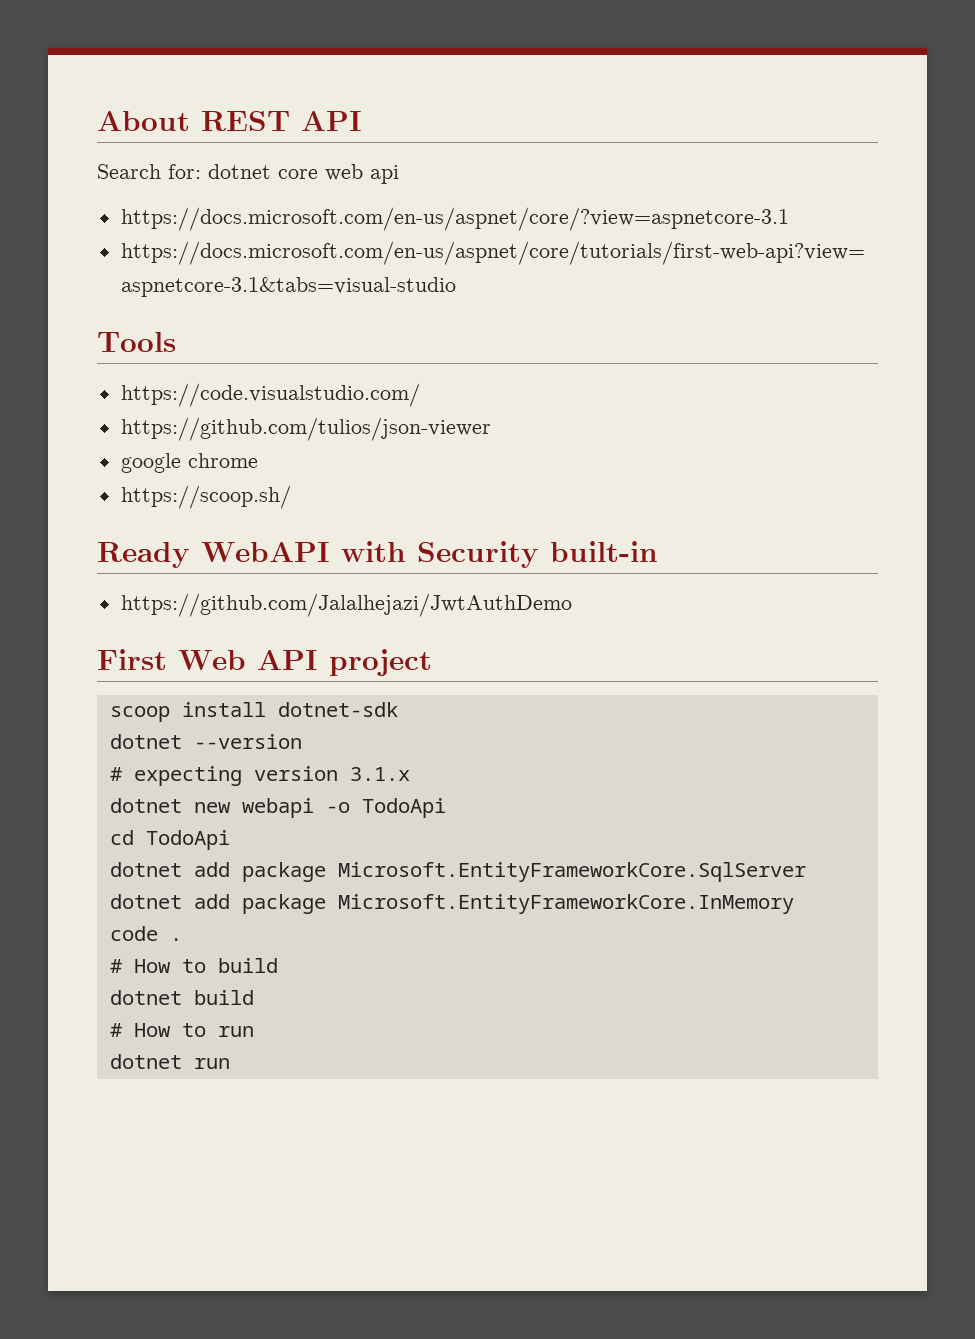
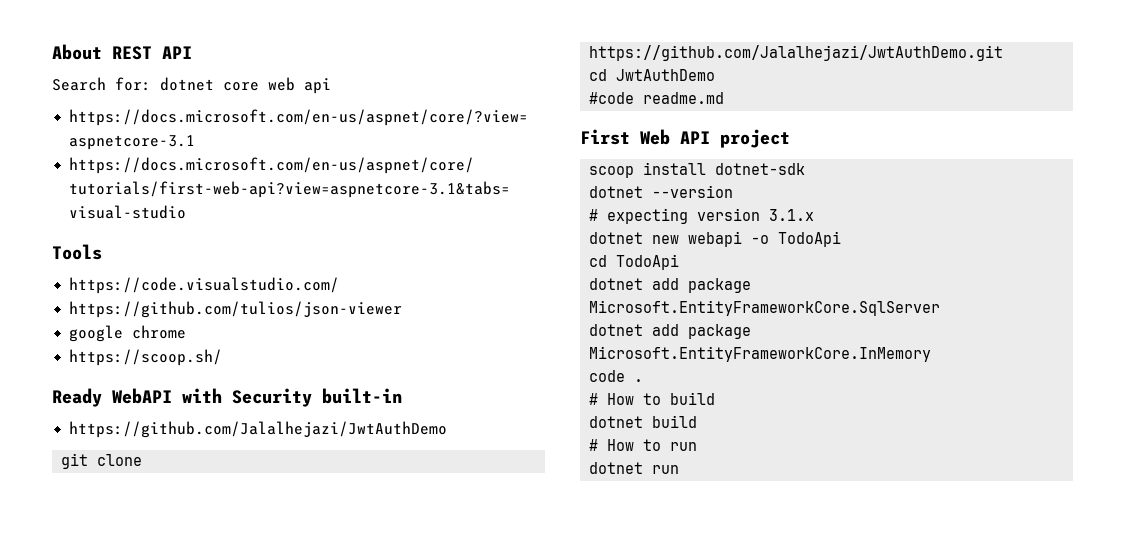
(572, 605) none -> [61,453,143,469] [589,45,1004,61] [589,69,716,81] [589,92,725,104] // git clone https://github.com/Jalalhejazi/JwtAuthDemo.git // cd JwtAuthDemo // #code readme.md

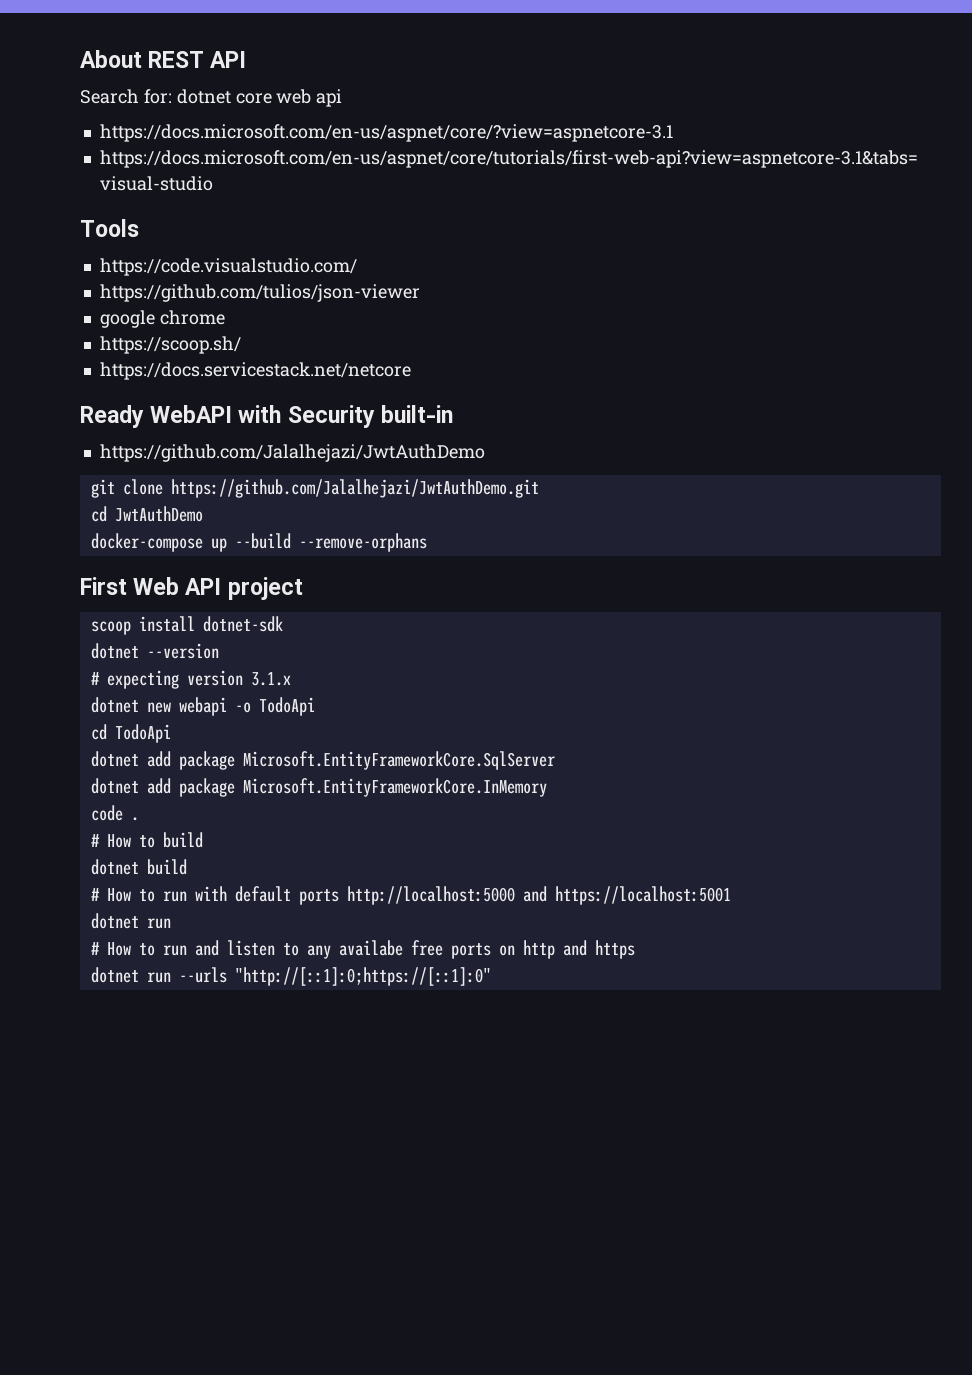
(223, 357) none -> [99,362,411,380] // https://docs.servicestack.net/netcore
[589,92,725,104] #code readme.md -> [90,533,427,552] docker-compose up --build --remove-orphans
[589,462,680,474] // dotnet run -> [194,886,731,905] [90,913,171,929] [90,940,635,959] [90,967,491,986] with default ports http://localhost:5000 and https://localhost:5001 // dotnet run // # How to run and listen to any availabe free ports on http and https // dotnet run --urls "http://[::1]:0;https://[::1]:0"

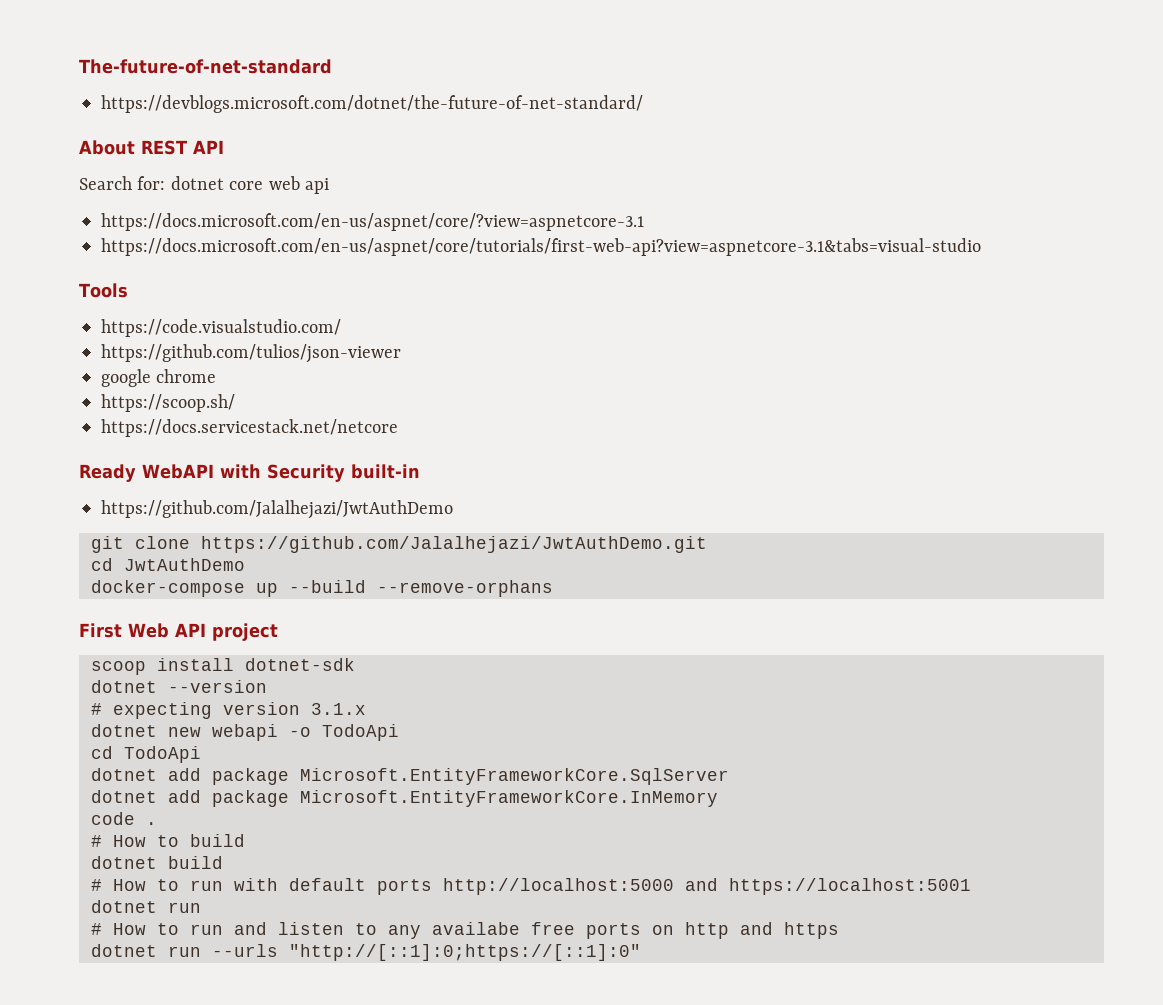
(80, 59) none -> [79,59,332,74] [101,95,643,113] The-future-of-net-standard // https://devblogs.microsoft.com/dotnet/the-future-of-net-standard/ //

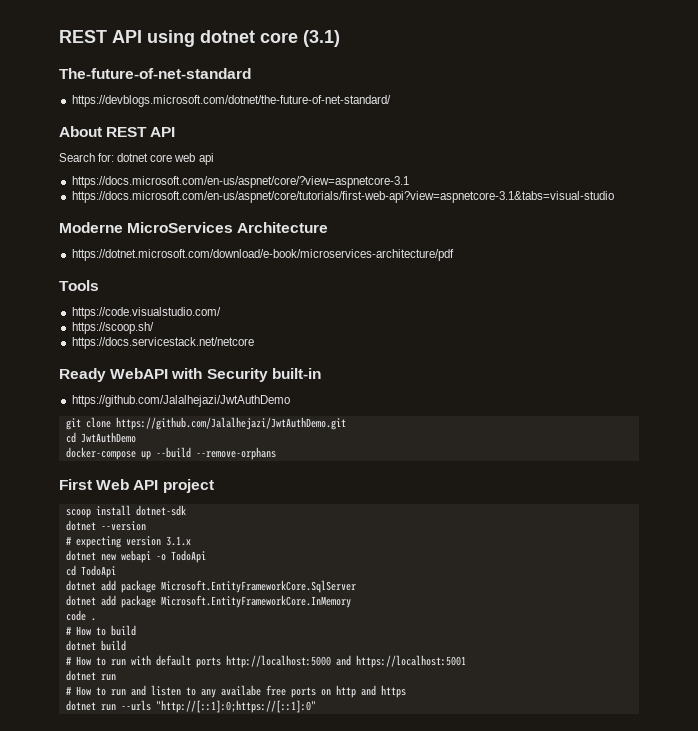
(79, 66) none -> [59,30,340,47] REST API using dotnet core (3.1) //
(981, 247) none -> [59,222,329,233] [71,249,454,261] // Moderne MicroServices Architecture // https://dotnet.microsoft.com/download/e-book/microservices-architecture/pdf
[101,344,401,363] [101,369,217,387] // https://github.com/tulios/json-viewer // google chrome -> (221, 313) none

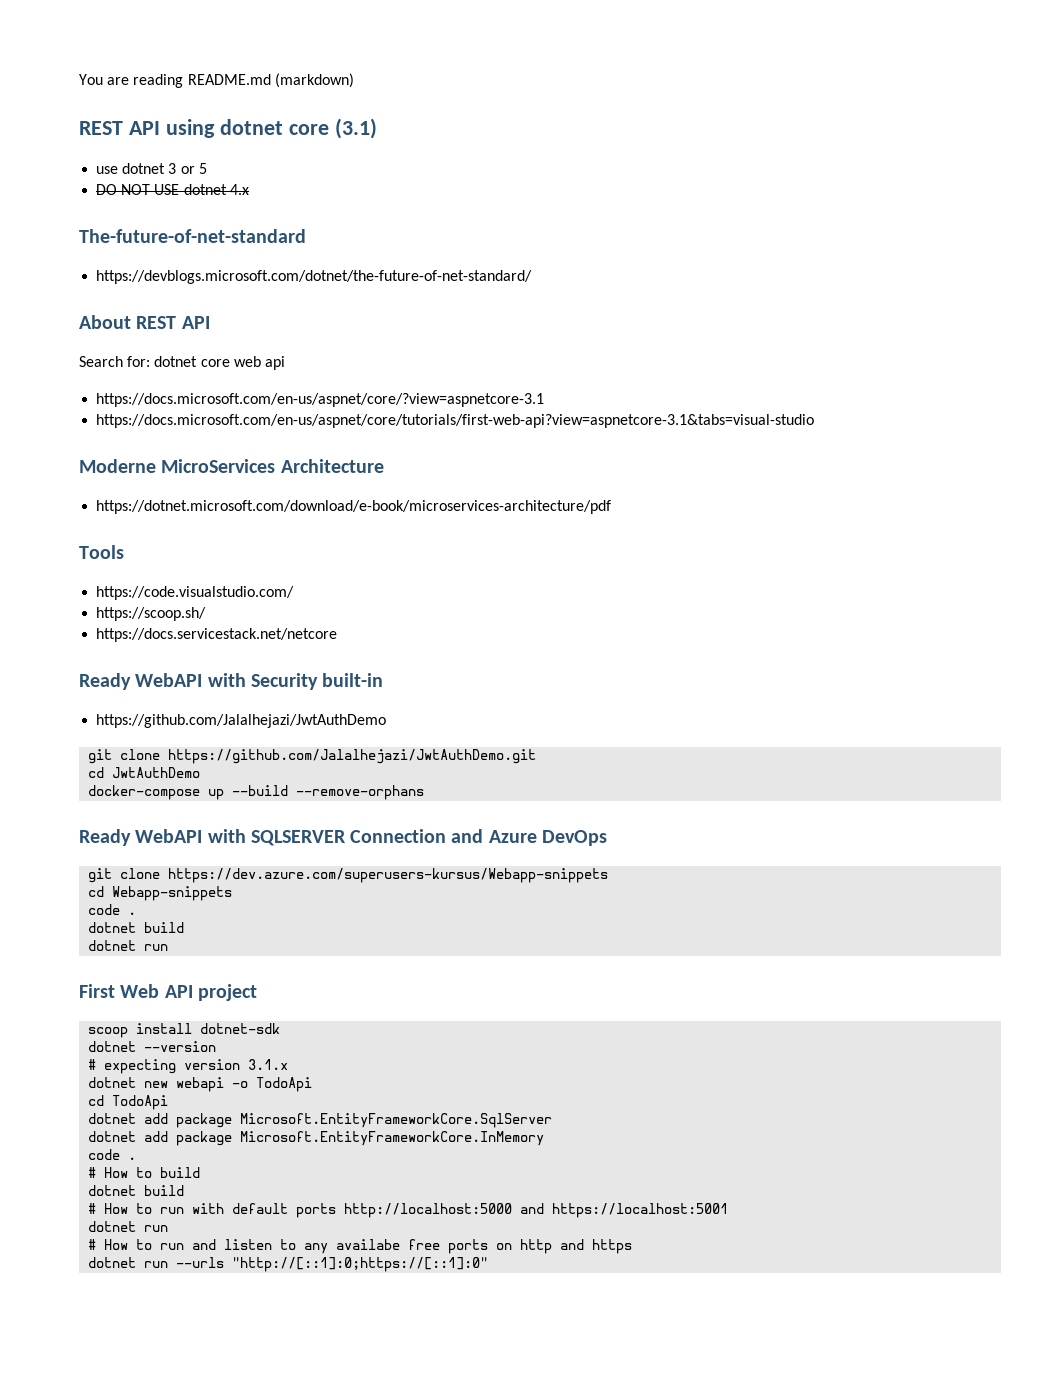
(59, 36) none -> [79,73,354,88] You are reading README.md (markdown) //
(340, 38) none -> [96,163,207,174] [96,184,249,195] // use dotnet 3 or 5 // DO NOT USE dotnet 4.x
(276, 453) none -> [79,829,607,846] [88,868,609,883] [88,886,233,901] [88,904,137,915] [88,922,185,933] [88,940,169,951] // Ready WebAPI with SQLSERVER Connection and Azure DevOps // git clone https://dev.azure.com/superusers-kursus/Webapp-snippets // cd Webapp-snippets // code . // dotnet build // dotnet run

